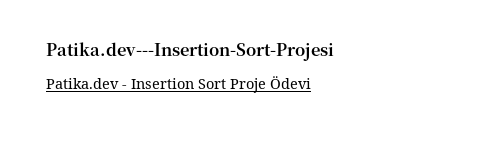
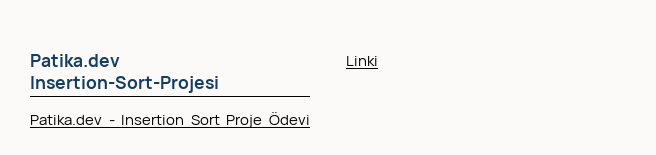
[46,42,334,61] Patika.dev---Insertion-Sort-Projesi -> [30,54,120,67] [30,76,219,93] Patika.dev Insertion-Sort-Projesi
(311, 82) none -> [346,56,378,66] Linki

